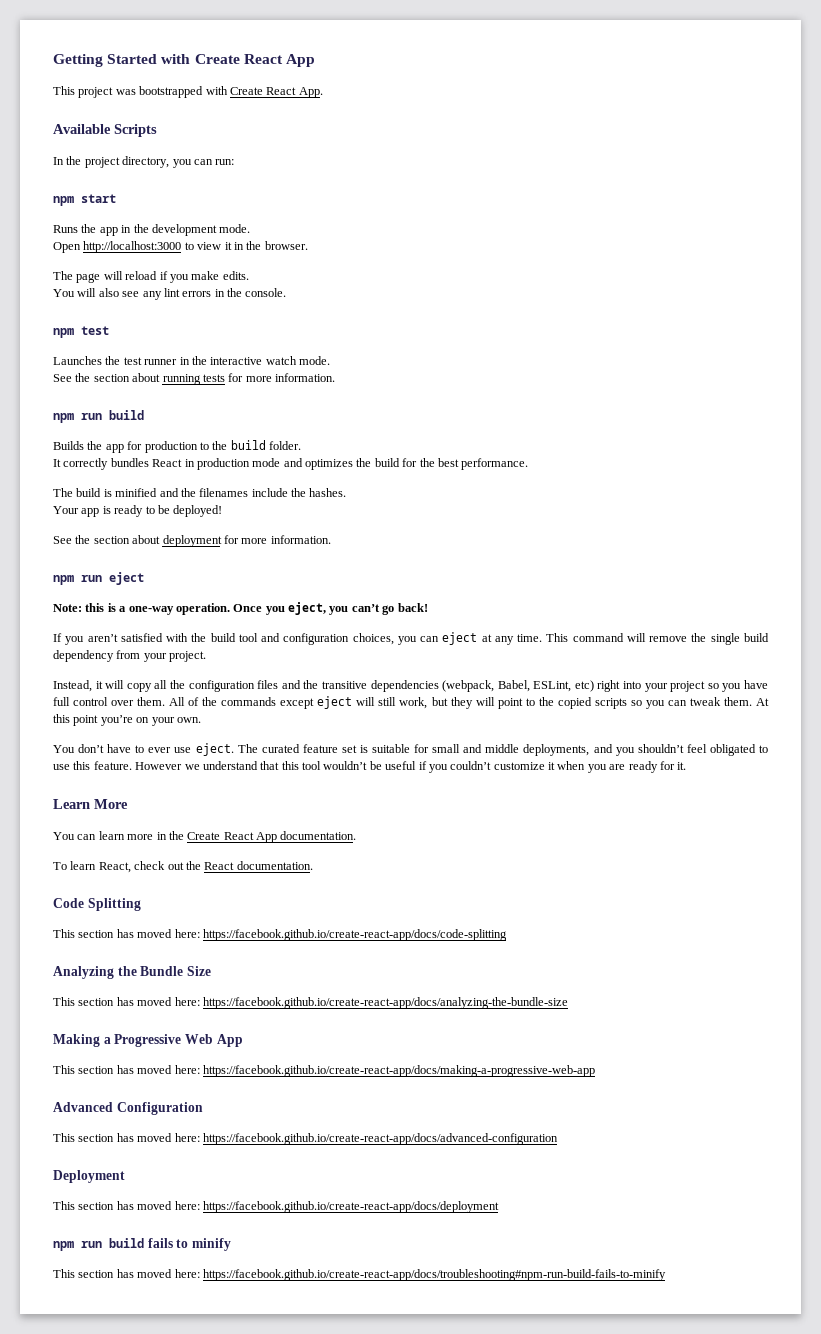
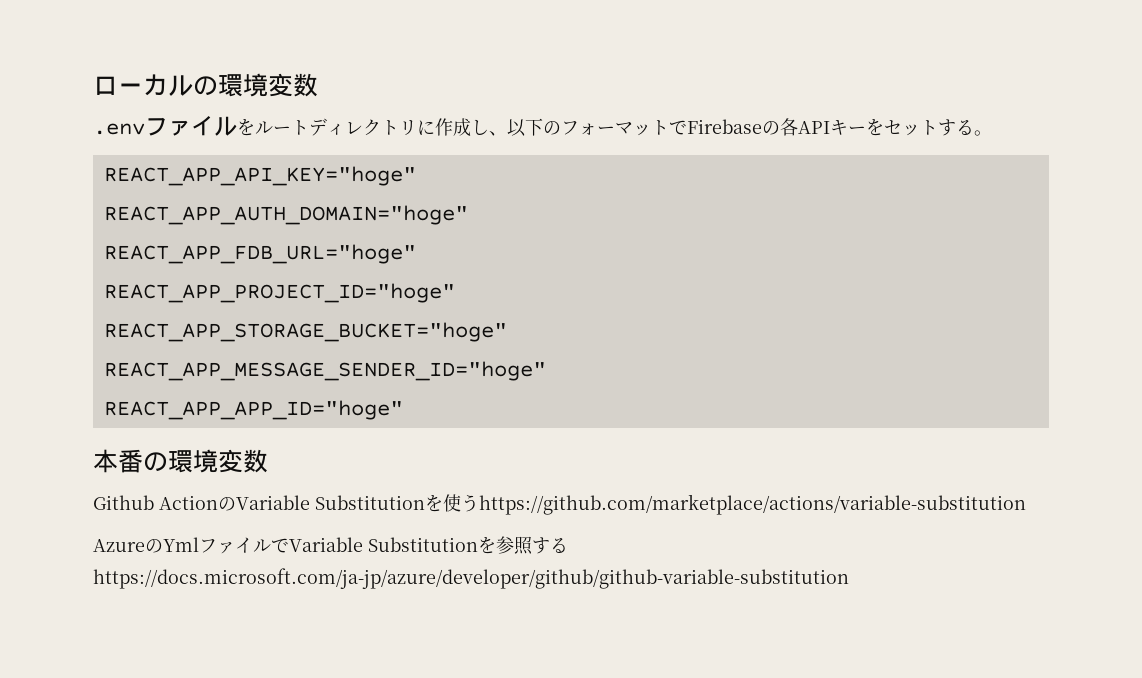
[53,54,315,67] [53,86,323,98] [53,124,157,137] [53,156,235,168] [53,194,116,206] [53,224,251,236] [53,241,308,253] [53,271,249,283] [53,288,287,300] [53,326,109,338] [53,356,330,365] [53,373,335,385] [53,410,144,423] [53,440,301,453] [53,458,529,470] [53,488,347,497] [53,505,223,517] [53,535,331,547] [53,572,144,585] [53,602,428,615] [53,632,769,645] [53,650,207,662] [53,680,769,692] [53,696,770,709] [53,714,201,726] [53,743,768,756] [53,761,687,773] [53,799,128,809] [53,831,357,843] [53,861,313,873] [53,898,141,911] [53,929,507,941] [53,966,211,979] [53,997,568,1009] [53,1034,243,1047] [53,1065,595,1077] [53,1102,203,1115] [53,1133,558,1145] [53,1170,125,1183] [53,1201,499,1213] [53,1238,231,1251] [53,1269,666,1281] Getting Started with Create React App // This project was bootstrapped with Create React App. // Available Scripts // In the project directory, you can run: // npm start // Runs the app in the development mode. // Open http://localhost:3000 to view it in the browser. // The page will reload if you make edits. // You will also see any lint errors in the console. // npm test // Launches the test runner in the interactive watch mode. // See the section about running tests for more information. // npm run build // Builds the app for production to the build folder. // It correctly bundles React in production mode and optimizes the build for the best performance. // The build is minified and the filenames include the hashes. // Your app is ready to be deployed! // See the section about deployment for more information. // npm run eject // Note: this is a one-way operation. Once you eject, you can’t go back! // If you aren’t satisfied with the build tool and configuration choices, you can eject at any time. This command will remove the single build dependency from your project. // Instead, it will copy all the configuration files and the transitive dependencies (webpack, Babel, ESLint, etc) right into your project so you have full control over them. All of the commands except eject will still work, but they will point to the copied scripts so you can tweak them. At this point you’re on your own. // You don’t have to ever use eject. The curated feature set is suitable for small and middle deployments, and you shouldn’t feel obligated to use this feature. However we understand that this tool wouldn’t be useful if you couldn’t customize it when you are ready for it. // Learn More // You can learn more in the Create React App documentation. // To learn React, check out the React documentation. // Code Splitting // This section has moved here: https://facebook.github.io/create-react-app/docs/code-splitting // Analyzing the Bundle Size // This section has moved here: https://facebook.github.io/create-react-app/docs/analyzing-the-bundle-size // Making a Progressive Web App // This section has moved here: https://facebook.github.io/create-react-app/docs/making-a-progressive-web-app // Advanced Configuration // This section has moved here: https://facebook.github.io/create-react-app/docs/advanced-configuration // Deployment // This section has moved here: https://facebook.github.io/create-react-app/docs/deployment // npm run build fails to minify // This section has moved here: https://facebook.github.io/create-react-app/docs/troubleshooting#npm-run-build-fails-to-minify -> [93,73,318,97] [93,116,992,137] [103,166,416,186] [103,205,468,225] [103,244,416,264] [103,283,455,303] [103,322,507,342] [103,361,546,381] [103,400,403,420] [93,449,268,473] [93,494,1026,515] [93,536,568,555] [93,568,849,589] ローカルの環境変数 // .envファイルをルートディレクトリに作成し、以下のフォーマットでFirebaseの各APIキーをセットする。 // REACT_APP_API_KEY="hoge" // REACT_APP_AUTH_DOMAIN="hoge" // REACT_APP_FDB_URL="hoge" // REACT_APP_PROJECT_ID="hoge" // REACT_APP_STORAGE_BUCKET="hoge" // REACT_APP_MESSAGE_SENDER_ID="hoge" // REACT_APP_APP_ID="hoge" // 本番の環境変数 // Github ActionのVariable Substitutionを使うhttps://github.com/marketplace/actions/variable-substitution // AzureのYmlファイルでVariable Substitutionを参照するhttps://docs.microsoft.com/ja-jp/azure/developer/github/github-variable-substitution

